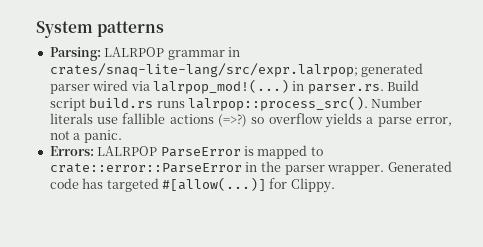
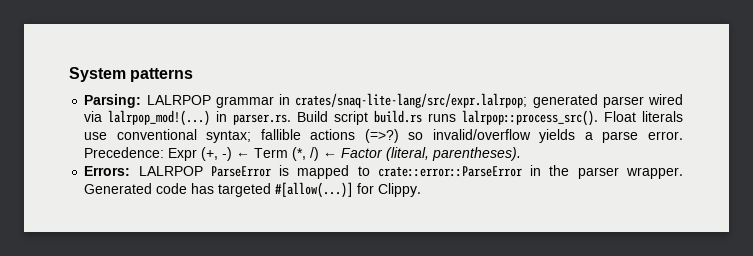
[371,97,423,108] Number -> [604,111,637,122] Float
(119, 120) none -> [116,129,252,143] conventional syntax;
[268,113,323,124] overflow -> [432,129,531,140] invalid/overflow
[415,117,452,126] [49,130,122,143] error, not a panic. -> [648,131,683,140] [84,147,522,161] error. Precedence: Expr (+, -) ← Term (*, /) ← Factor (literal, parentheses).

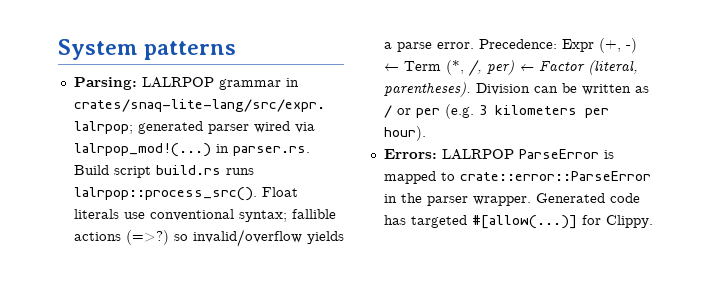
[310,147,320,161] /) -> [468,59,514,77] /, per)
(522, 154) none -> [475,83,649,95] [383,104,609,119] [383,126,426,141] Division can be written as / or per (e.g. 3 kilometers per hour).

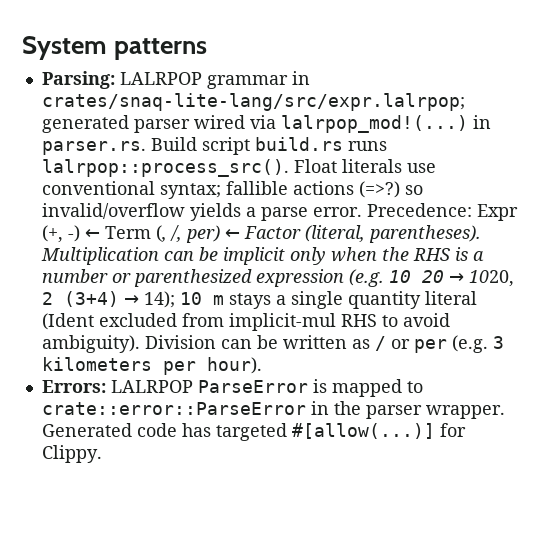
[445,60,464,75] (*, -> [155,225,167,242] (,
(471, 89) none -> [40,247,484,265] [41,269,514,287] [41,291,477,309] [41,313,450,331] [41,335,140,353] Multiplication can be implicit only when the RHS is a number or parenthesized expression (e.g. 10 20 → 1020, 2 (3+4) → 14); 10 m stays a single quantity literal (Ident excluded from implicit-mul RHS to avoid ambiguity).

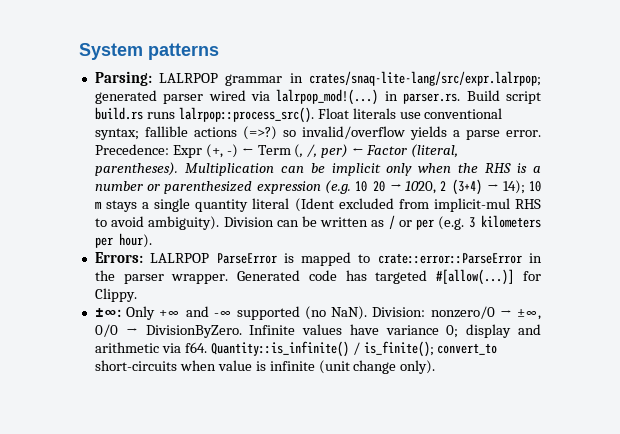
(102, 454) none -> [94,306,541,320] [94,324,542,338] [94,341,498,357] [94,360,436,374] // ±∞: Only +∞ and -∞ supported (no NaN). Division: nonzero/0 → ±∞, 0/0 → DivisionByZero. Infinite values have variance 0; display and arithmetic via f64. Quantity::is_infinite() / is_finite(); convert_to short-circuits when value is infinite (unit change only).

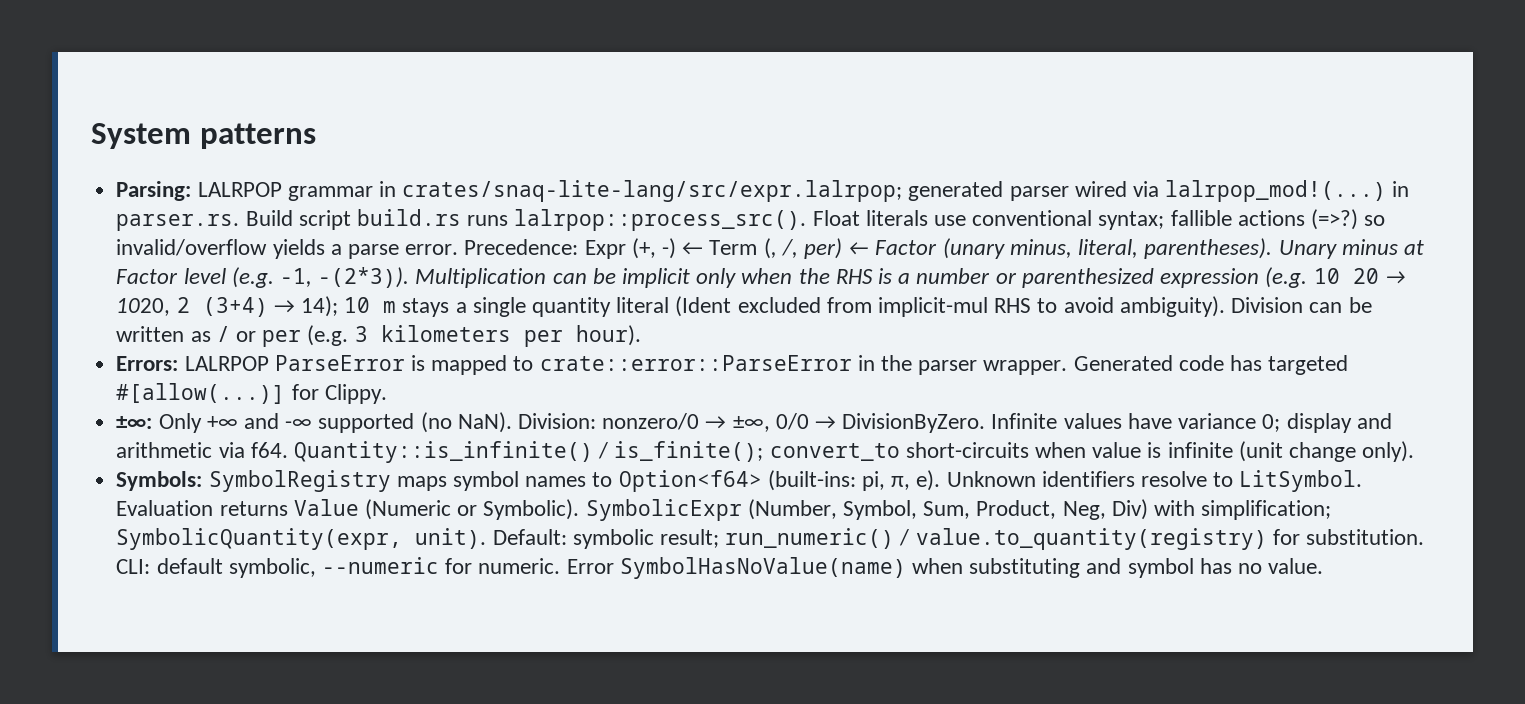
[411,144,459,158] [94,162,178,176] (literal, parentheses). -> [942,238,1424,259] [116,267,410,288] (unary minus, literal, parentheses). Unary minus at Factor level (e.g. -1, -(2*3)).
(436, 367) none -> [116,470,1363,492] [116,499,1332,521] [116,528,1424,550] [116,557,1324,579] // Symbols: SymbolRegistry maps symbol names to Option<f64> (built-ins: pi, π, e). Unknown identifiers resolve to LitSymbol. Evaluation returns Value (Numeric or Symbolic). SymbolicExpr (Number, Symbol, Sum, Product, Neg, Div) with simplification; SymbolicQuantity(expr, unit). Default: symbolic result; run_numeric() / value.to_quantity(registry) for substitution. CLI: default symbolic, --numeric for numeric. Error SymbolHasNoValue(name) when substituting and symbol has no value.

